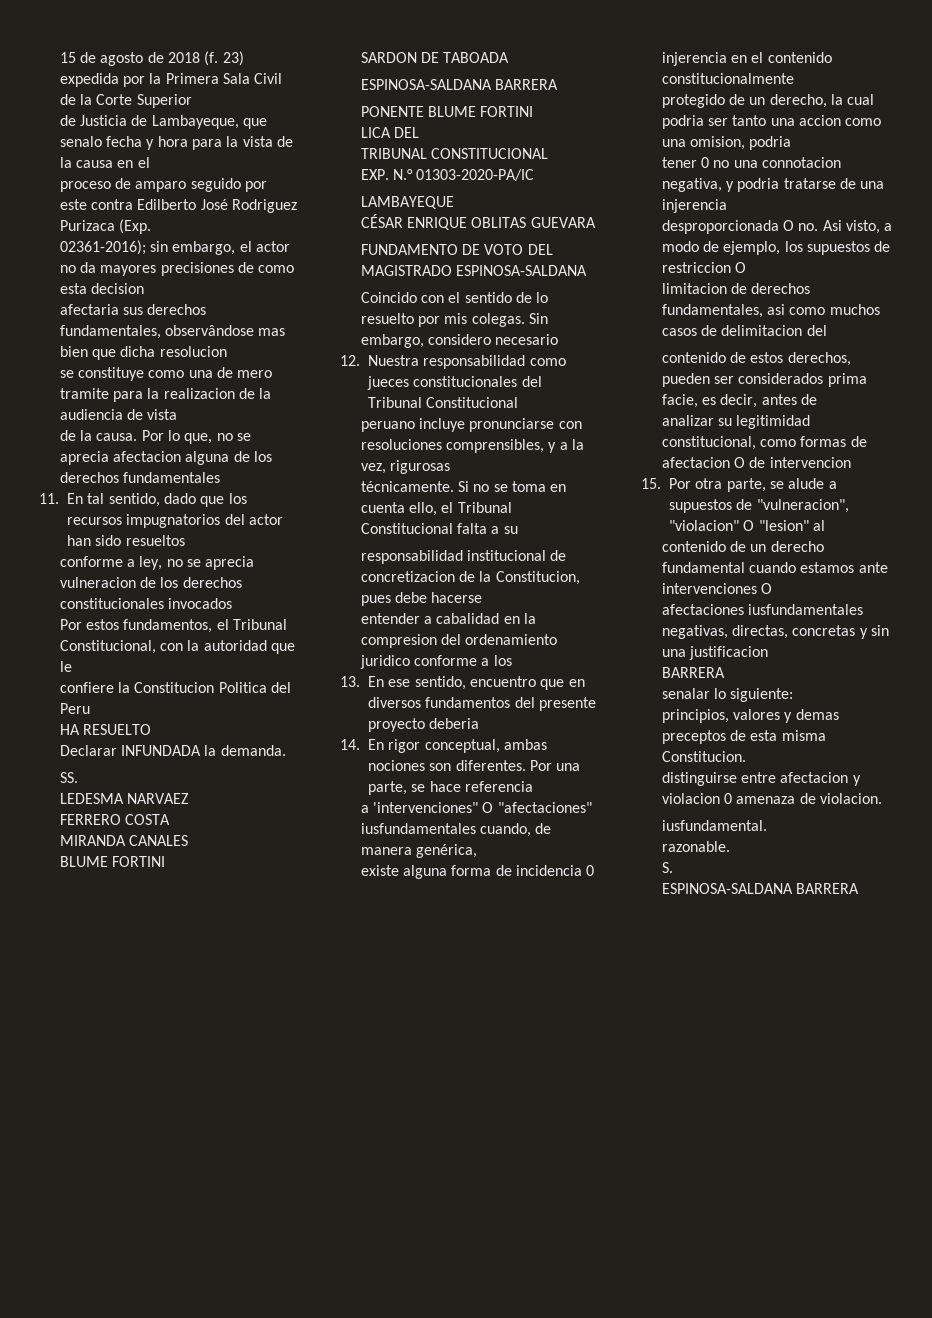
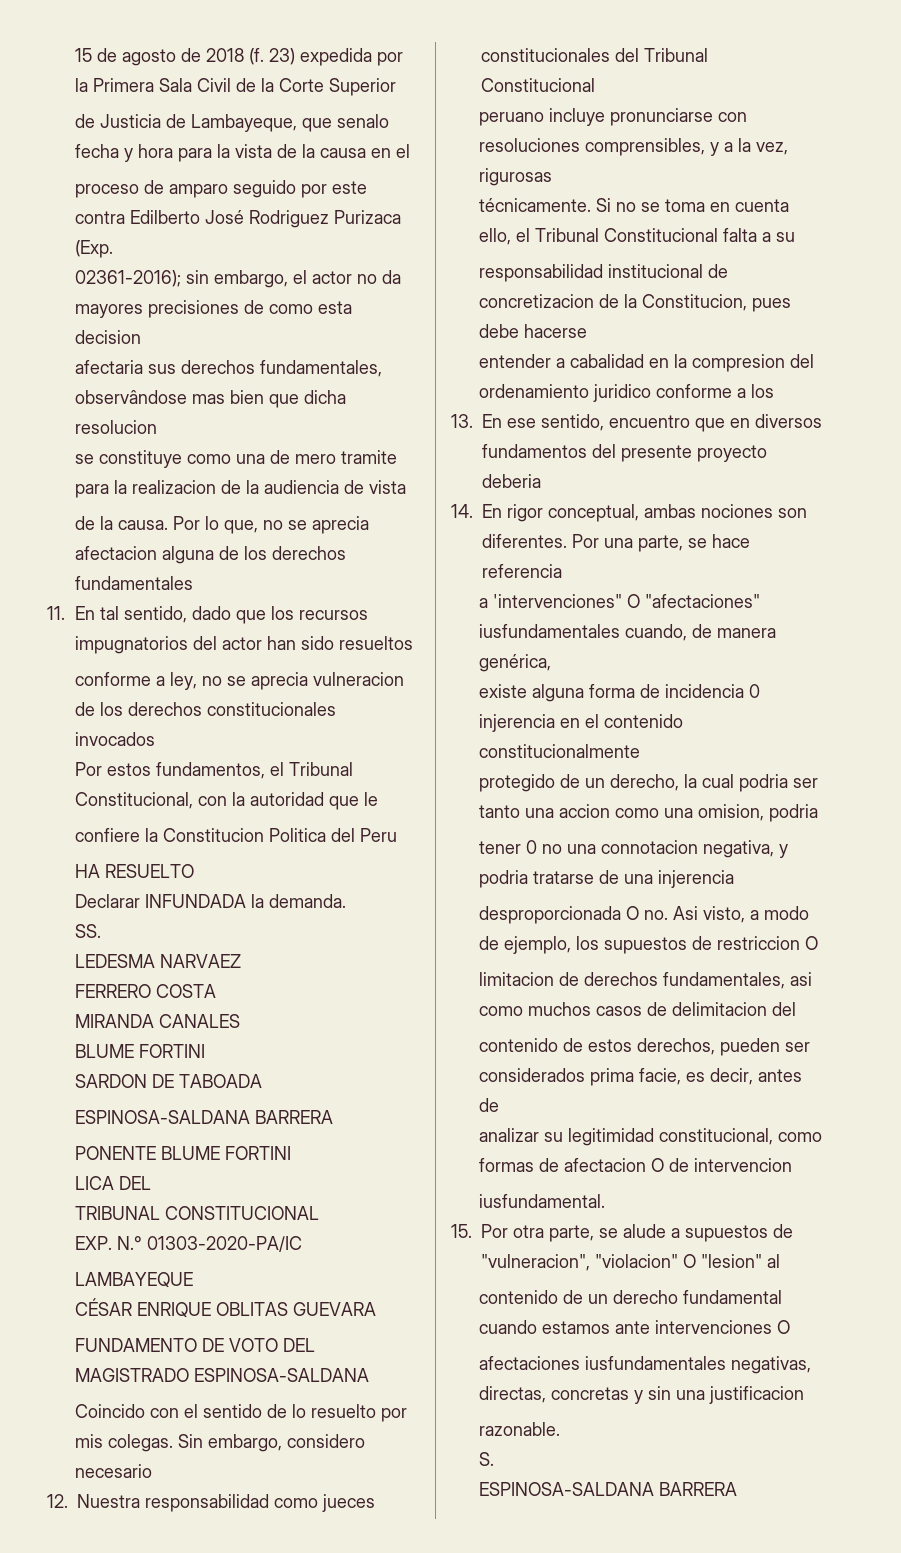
(851, 462) none -> [478,1194,605,1208] // iusfundamental.
[661,667,725,678] [661,688,794,702] [661,709,839,723] [661,730,826,744] [661,751,746,762] [661,772,861,786] [661,793,882,804] [661,820,767,831] // BARRERA // senalar lo siguiente: // principios, valores y demas preceptos de esta misma Constitucion. // distinguirse entre afectacion y violacion 0 amenaza de violacion. // iusfundamental. -> (804, 1395) none

